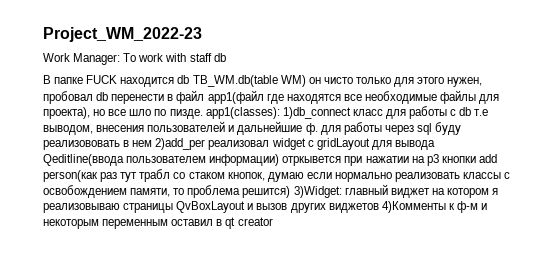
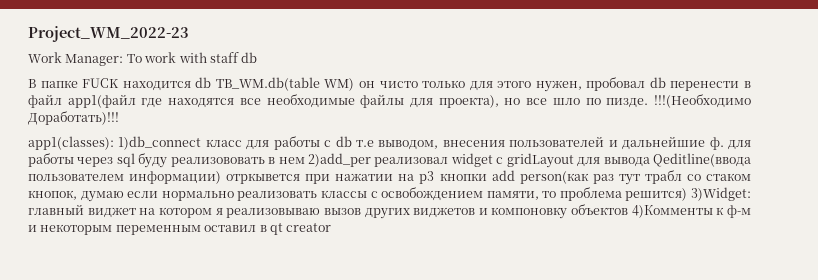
(203, 114) none -> [653,94,751,108] [28,111,119,125] !!!(Необходимо Доработать)!!! //
[123,201,379,213] страницы QvBoxLayout и вызов других виджетов -> [323,204,629,219] вызов других виджетов и компоновку объектов

